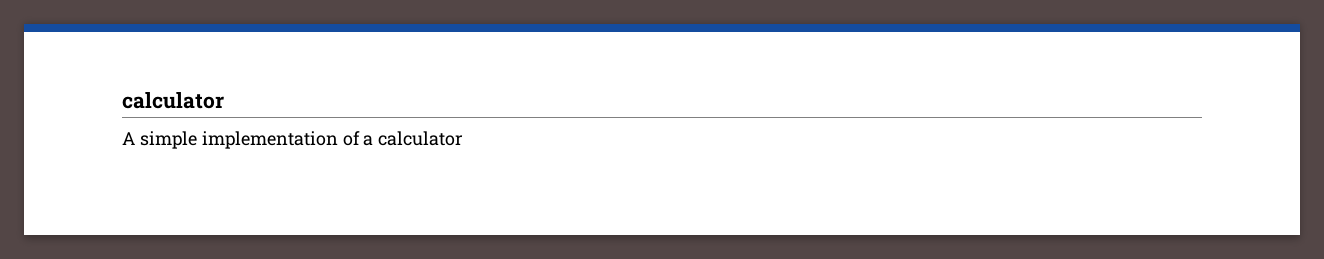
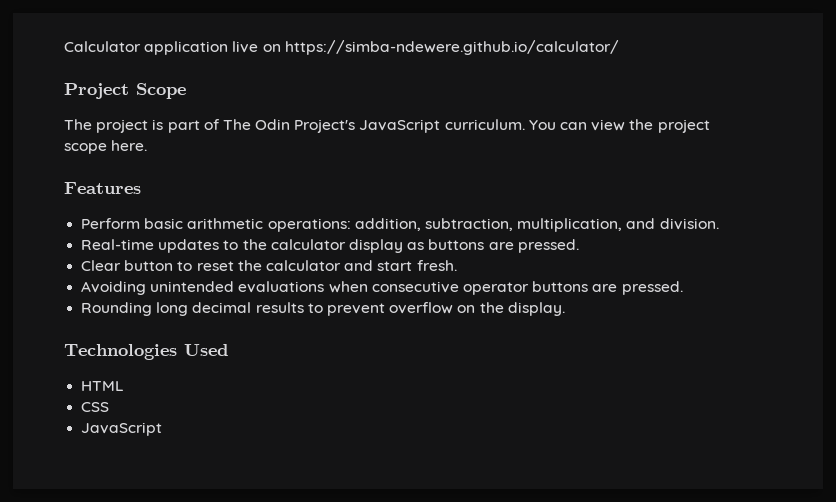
[122,92,224,109] [122,131,464,149] calculator // A simple implementation of a calculator -> [64,40,619,55] [64,83,186,99] [64,119,710,133] [64,140,148,154] [64,182,141,194] [81,218,719,232] [81,239,579,253] [81,260,457,271] [81,281,683,295] [81,302,565,316] [64,344,228,360] [81,381,125,391] [81,402,110,412] [81,422,163,436] Calculator application live on https://simba-ndewere.github.io/calculator/ // Project Scope // The project is part of The Odin Project's JavaScript curriculum. You can view the project scope here. // Features // Perform basic arithmetic operations: addition, subtraction, multiplication, and division. // Real-time updates to the calculator display as buttons are pressed. // Clear button to reset the calculator and start fresh. // Avoiding unintended evaluations when consecutive operator buttons are pressed. // Rounding long decimal results to prevent overflow on the display. // Technologies Used // HTML // CSS // JavaScript

